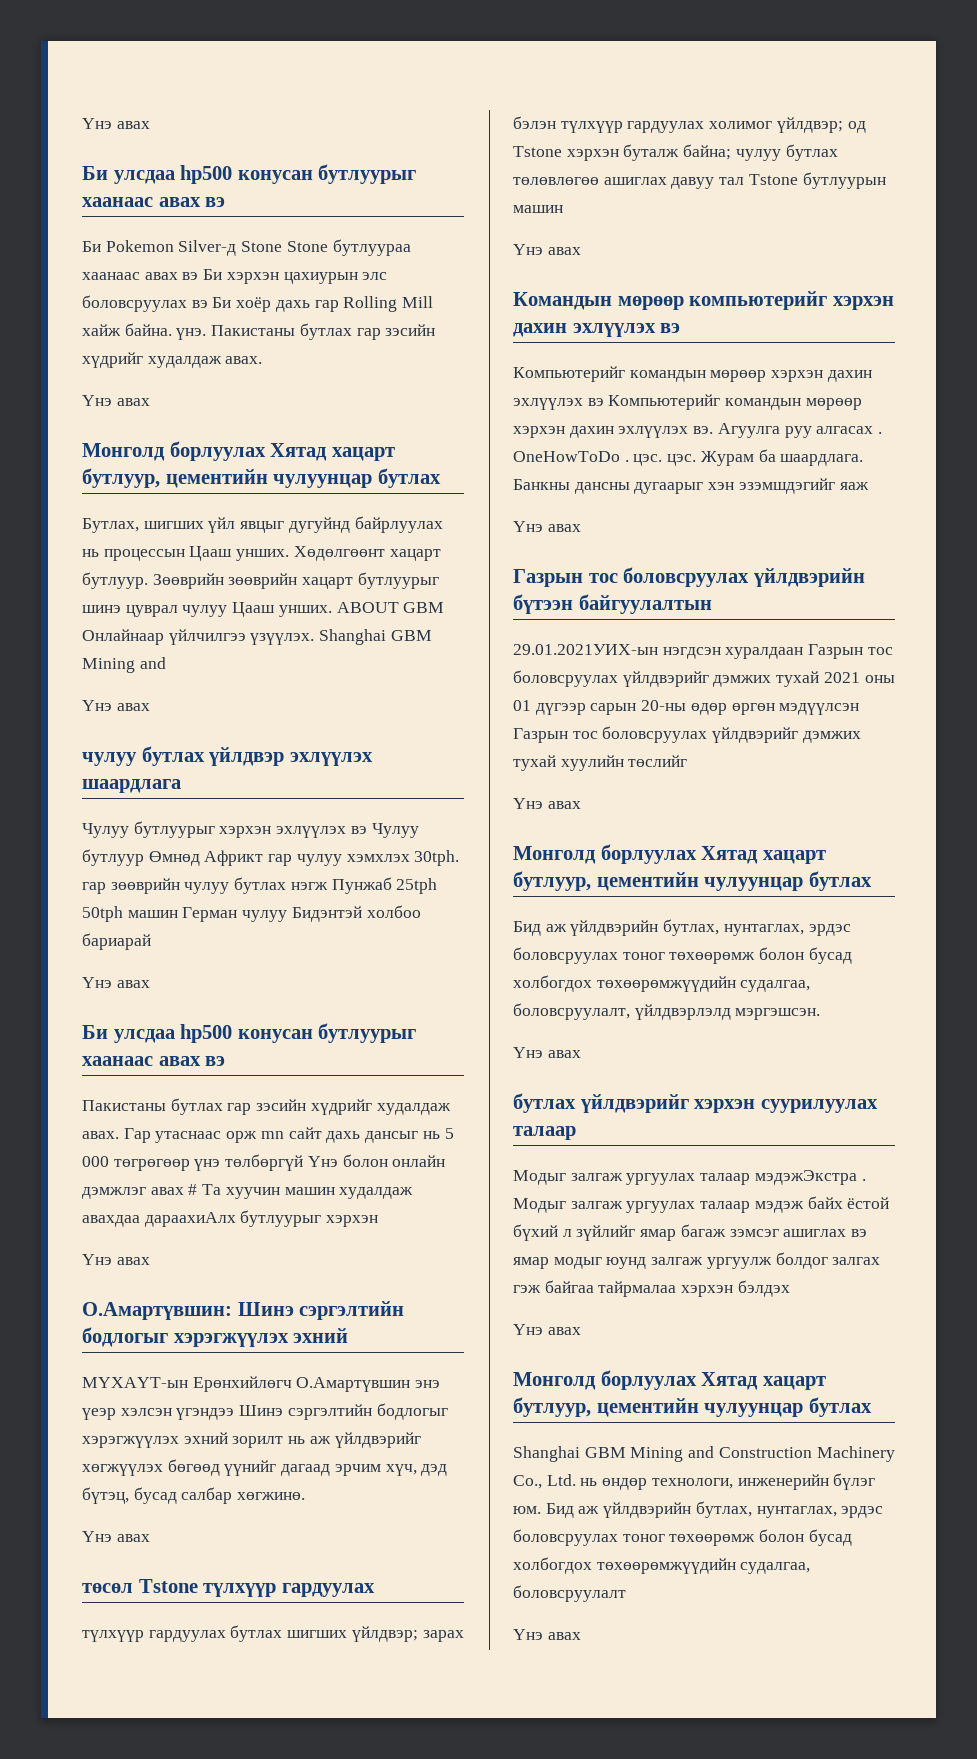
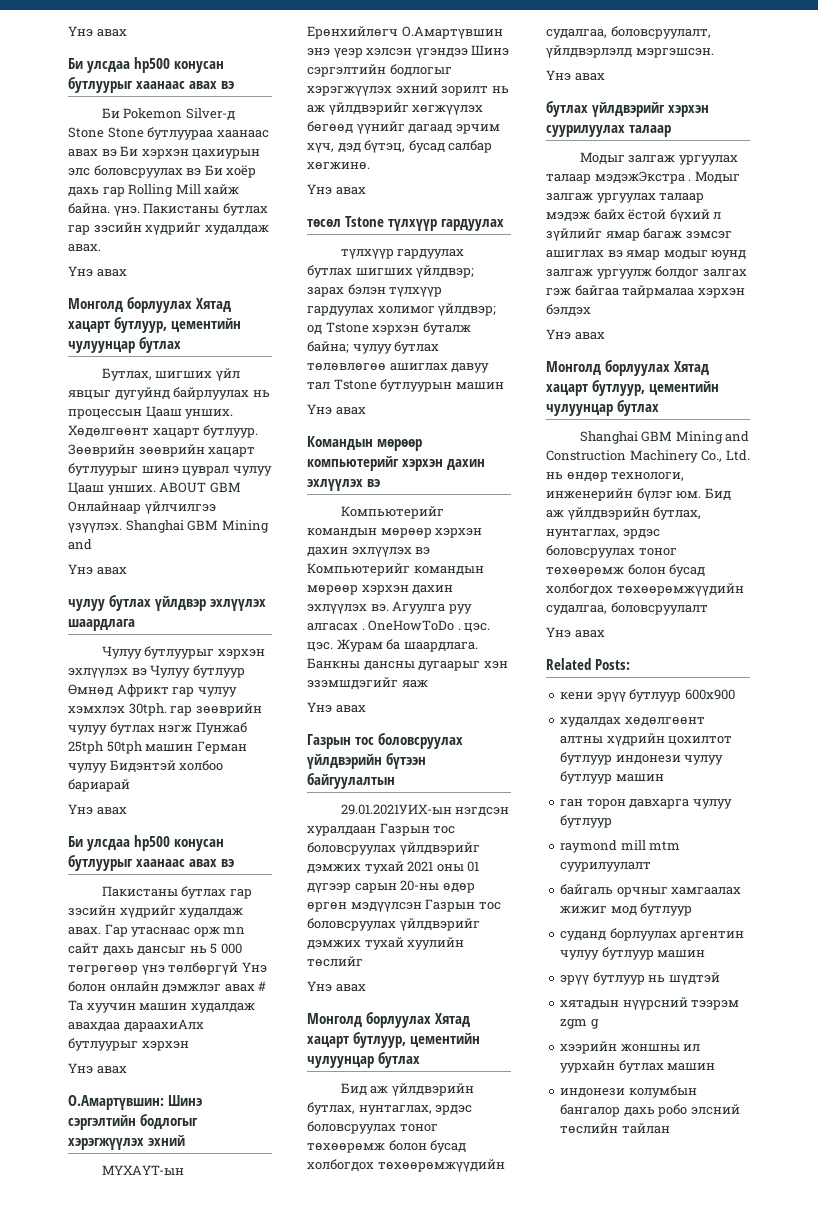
(581, 1636) none -> [546,658,630,670] [560,689,735,702] [560,717,705,727] [560,733,733,746] [560,752,724,765] [560,771,664,784] [560,799,732,809] [560,815,613,828] [560,840,681,853] [560,862,652,872] [560,884,742,897] [560,903,693,916] [560,928,745,941] [560,947,706,960] [560,972,720,985] [560,997,740,1010] [560,1019,599,1029] [560,1041,701,1054] [560,1060,716,1073] [560,1085,697,1098] [560,1104,740,1117] [560,1123,670,1134] // Related Posts: // кени эрүү бутлуур 600x900 // худалдах хөдөлгөөнт алтны хүдрийн цохилтот бутлуур индонези чулуу бутлуур машин // ган торон давхарга чулуу бутлуур // raymond mill mtm суурилуулалт // байгаль орчныг хамгаалах жижиг мод бутлуур // суданд борлуулах аргентин чулуу бутлуур машин // эрүү бутлуур нь шүдтэй // хятадын нүүрсний тээрэм zgm g // хээрийн жоншны ил уурхайн бутлах машин // индонези колумбын бангалор дахь робо элсний төслийн тайлан

